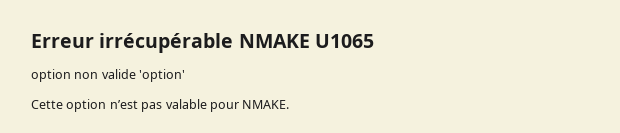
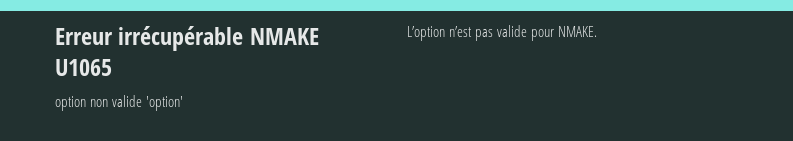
[31,99,107,112] Cette option -> [407,26,445,41] L’option
[165,99,207,109] valable -> [497,25,528,37] valide

